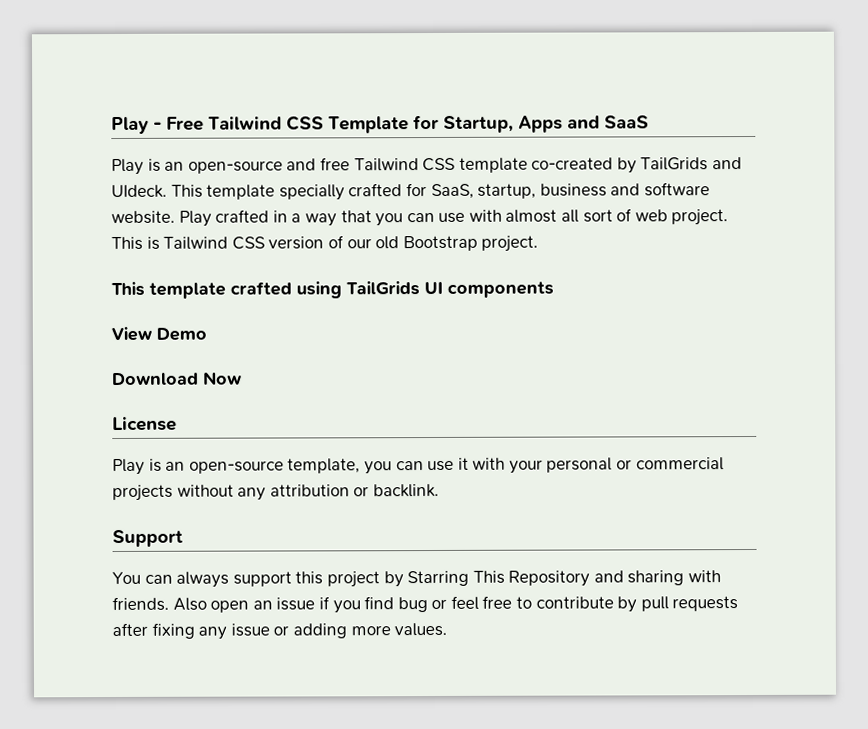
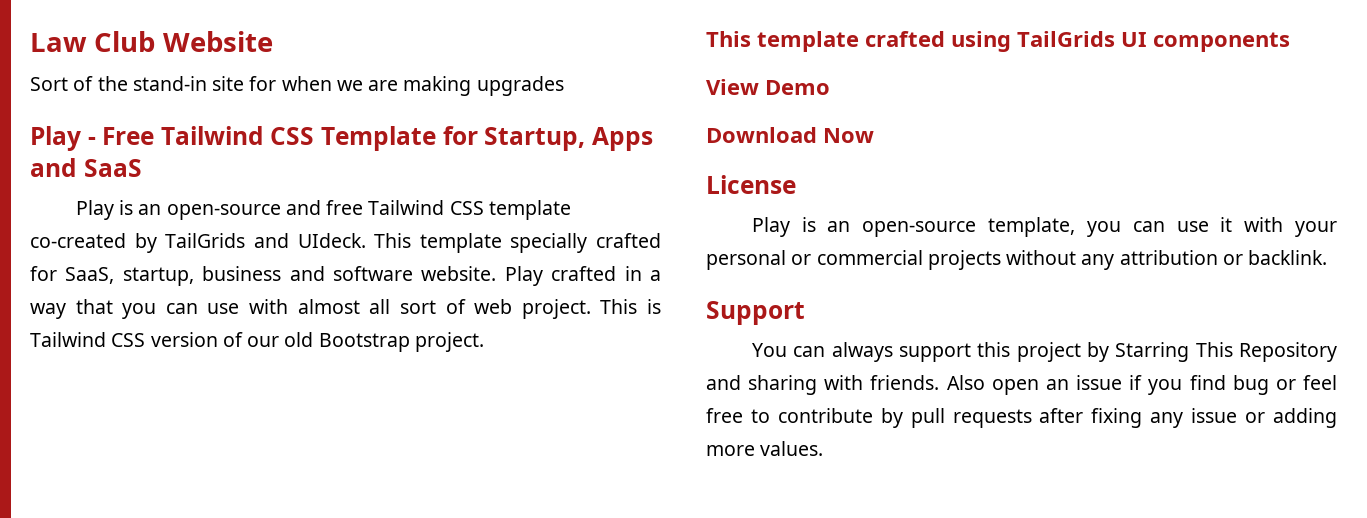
(111, 125) none -> [30,31,273,52] [30,76,564,96] Law Club Website // Sort of the stand-in site for when we are making upgrades //

